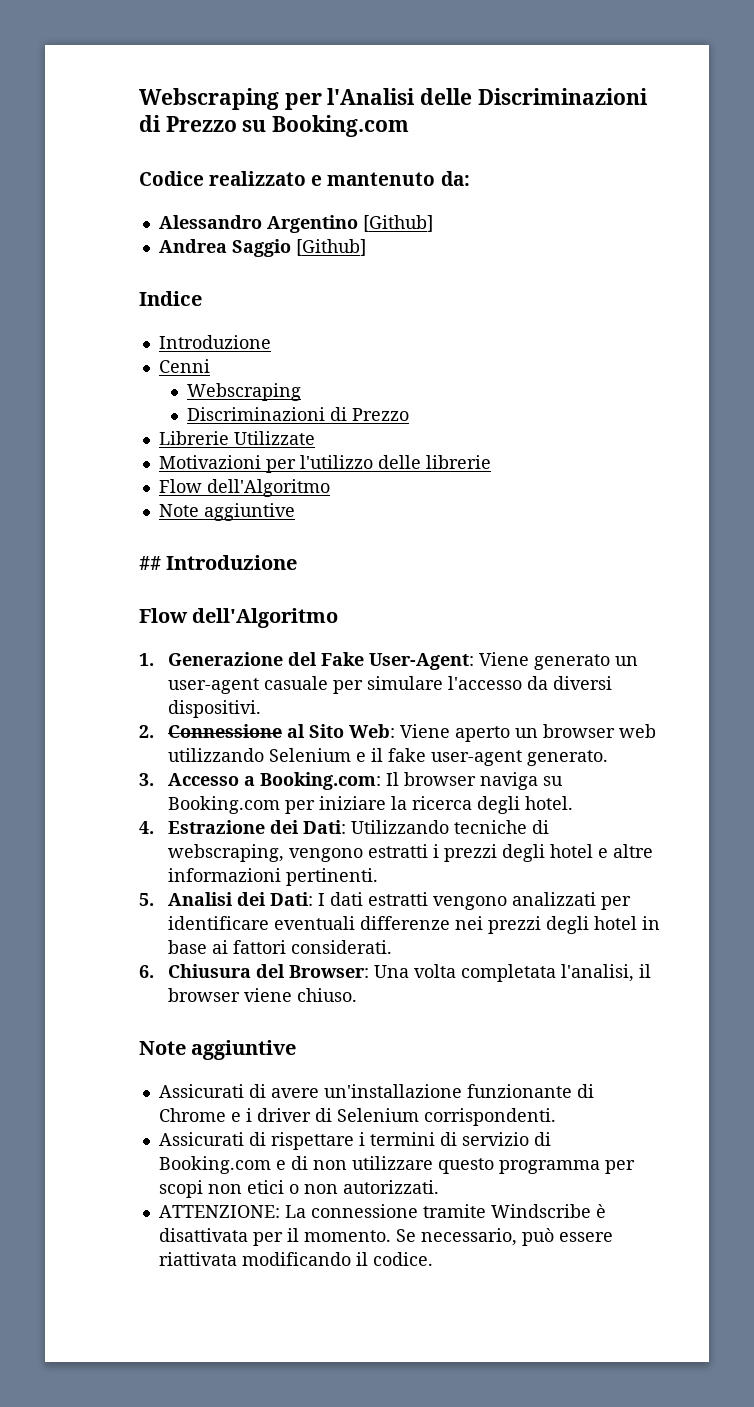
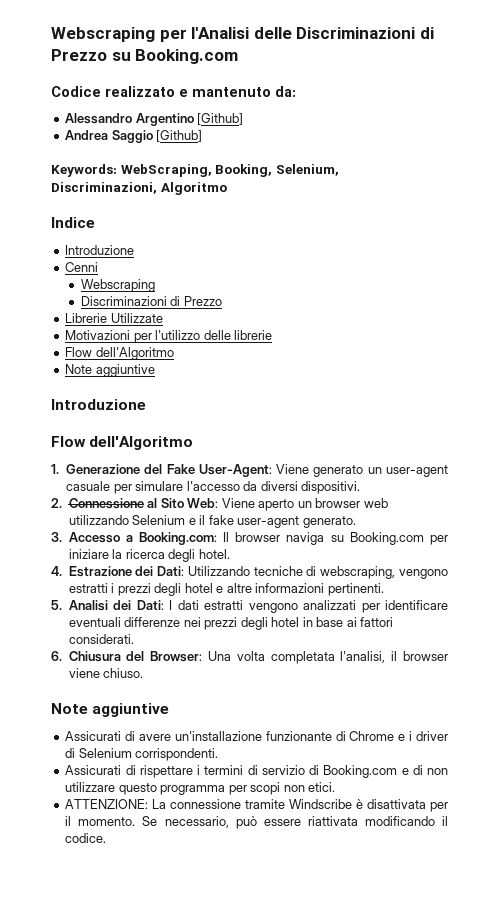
(366, 247) none -> [51,164,339,177] [51,182,227,195] // Keywords: WebScraping, Booking, Selenium, Discriminazioni, Algoritmo
[139,556,161,570] ## -> (155, 370) none
[246,1180,439,1194] etici o non autorizzati. -> [308,782,336,792] etici.

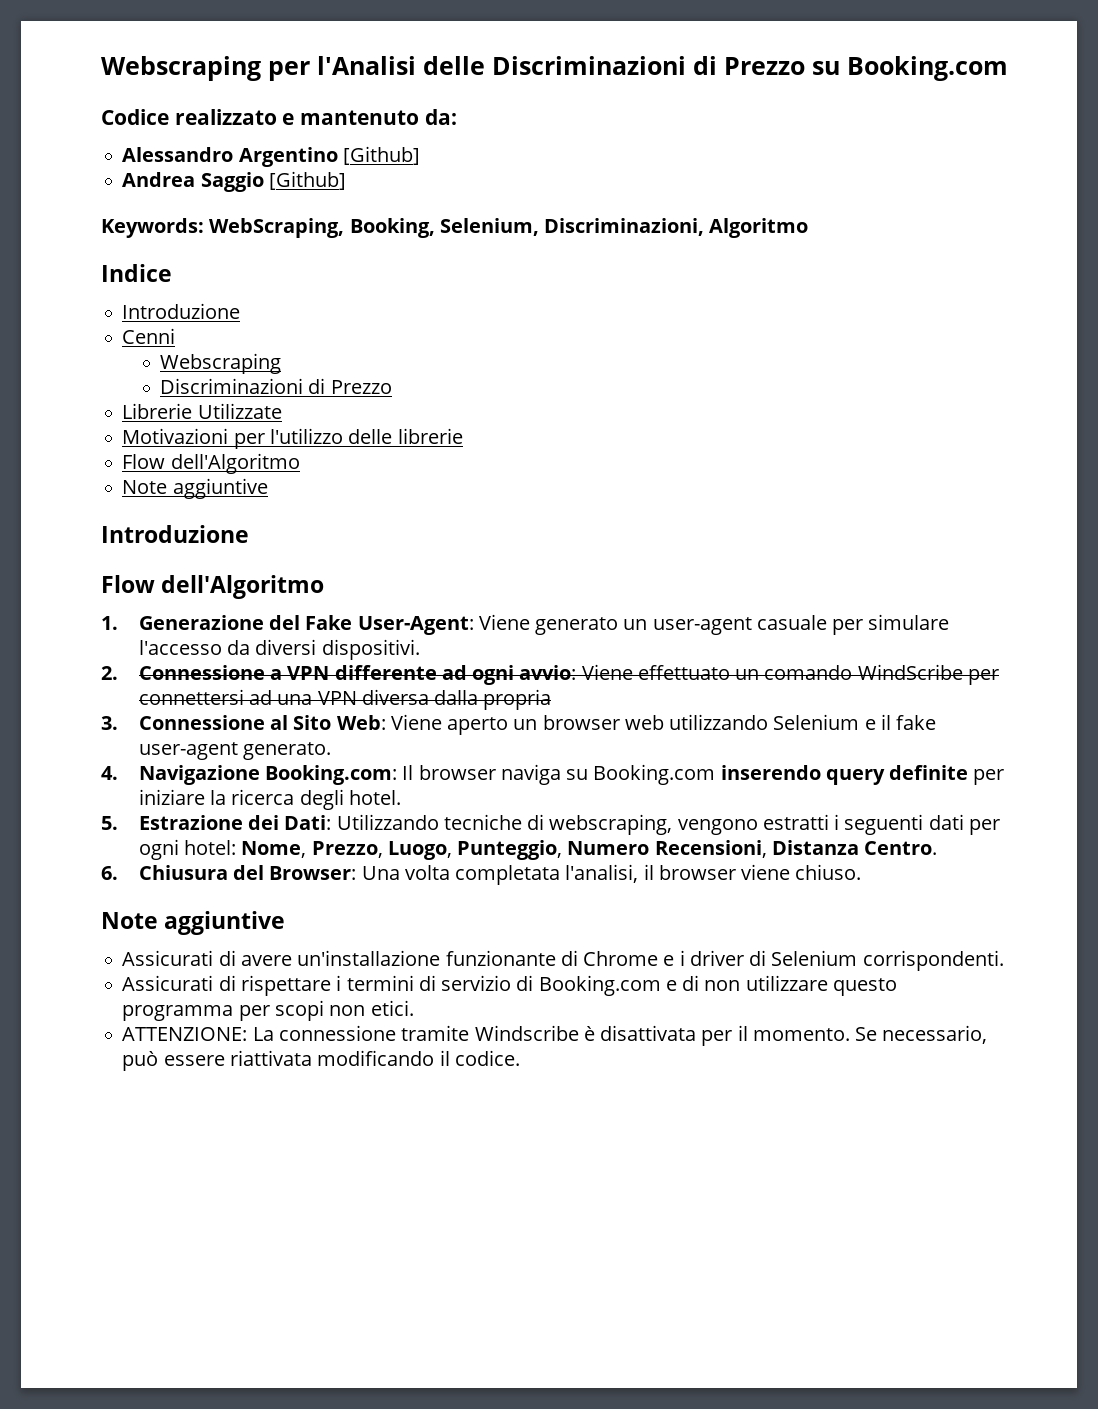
(144, 503) none -> [269,664,999,685] [138,689,552,710] [101,715,265,730] a VPN differente ad ogni avvio: Viene effettuato un comando WindScribe per connettersi ad una VPN diversa dalla propria // 3. Connessione
[51,532,133,543] 3. Accesso a -> [101,765,260,785] 4. Navigazione
(424, 538) none -> [720,765,969,785] inserendo query definite
[51,566,62,576] 4. -> [101,816,118,830] 5.
[117,583,384,596] [51,600,448,613] [68,617,394,630] [68,634,134,644] prezzi degli hotel e altre informazioni pertinenti. // 5. Analisi dei Dati: I dati estratti vengono analizzati per identificare eventuali differenze nei prezzi degli hotel in base ai fattori considerati. -> [844,814,1000,835] [138,839,938,860] seguenti dati per ogni hotel: Nome, Prezzo, Luogo, Punteggio, Numero Recensioni, Distanza Centro.

